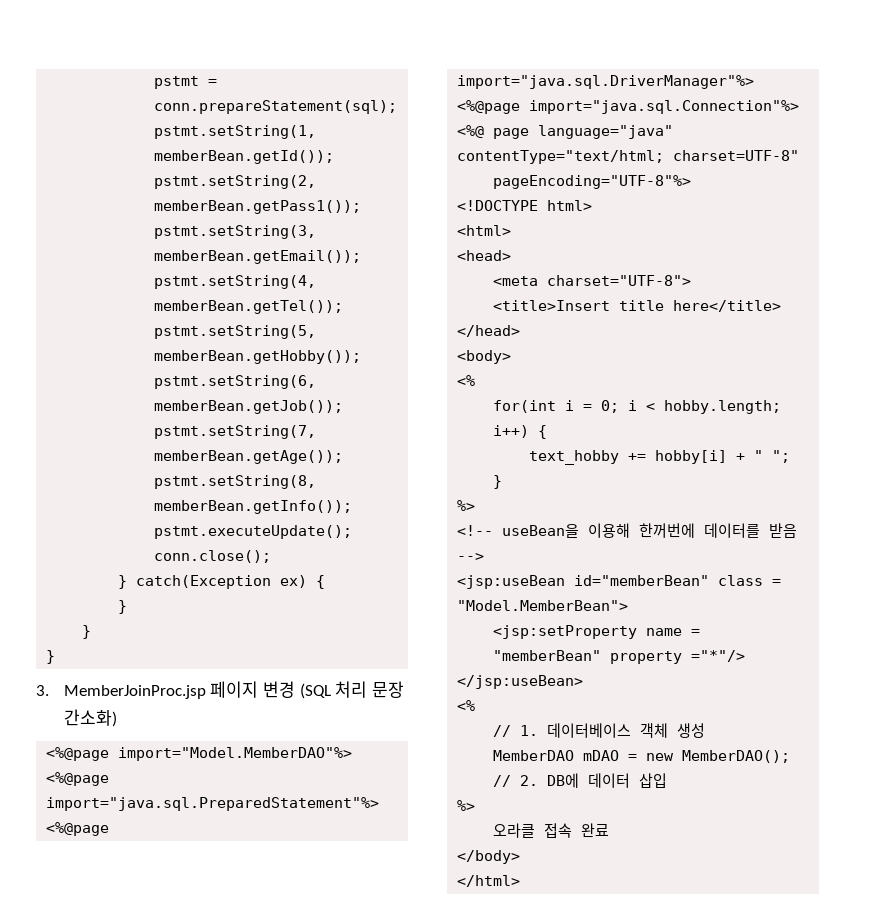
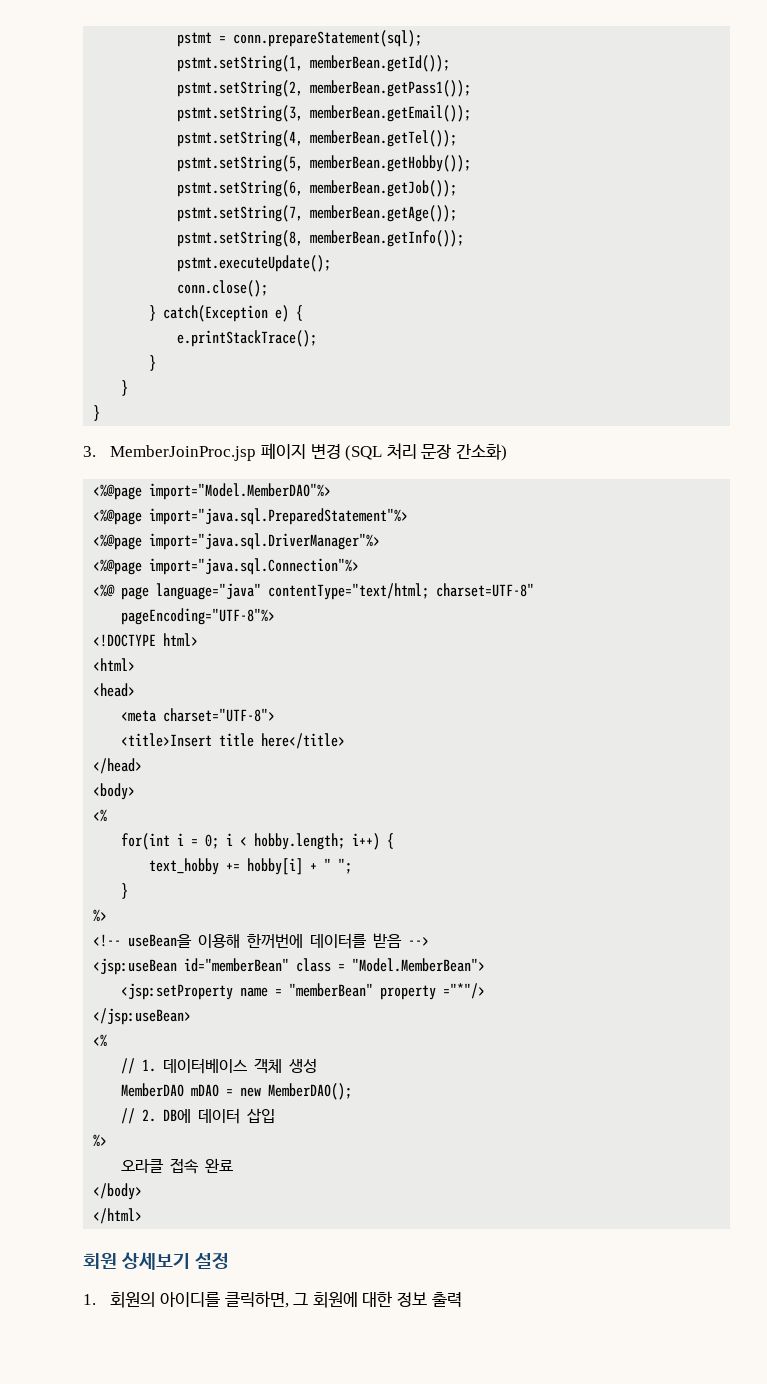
[280,575,326,589] ex) { -> [275,305,304,322] [177,330,318,347] e) { // e.printStackTrace();
(521, 881) none -> [83,1252,229,1270] [83,1291,462,1308] // 회원 상세보기 설정 // 1. 회원의 아이디를 클릭하면, 그 회원에 대한 정보 출력

